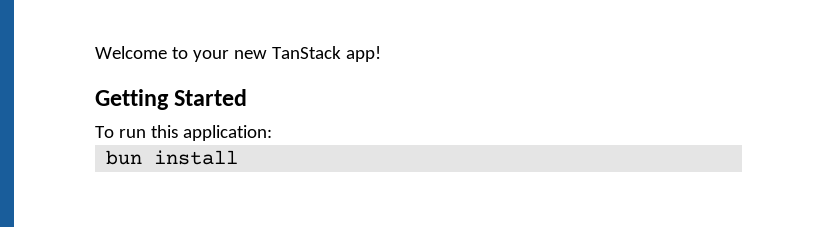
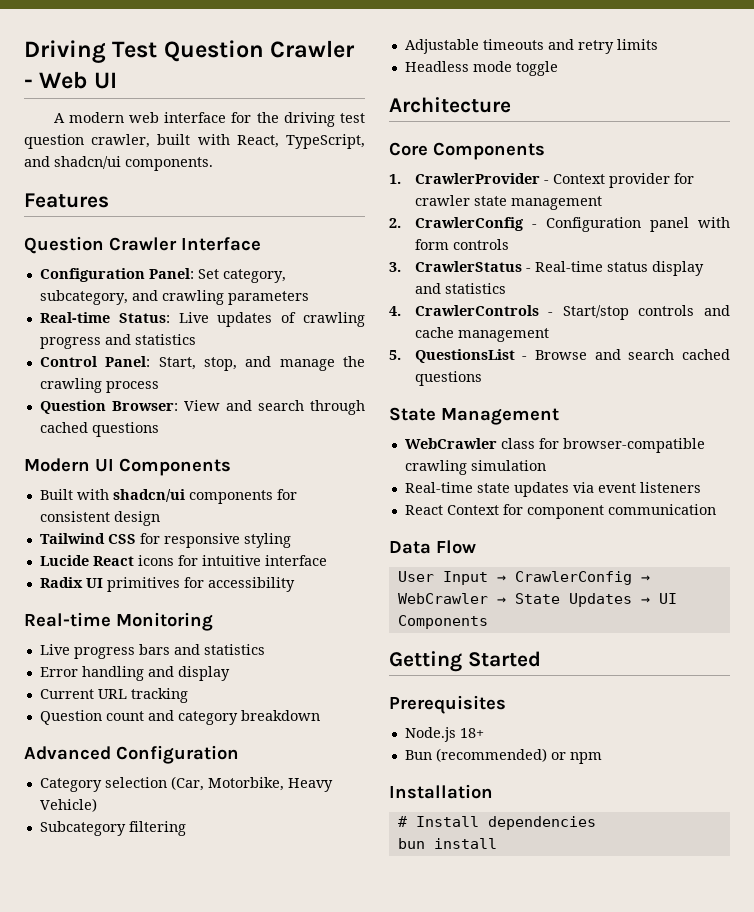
[95,46,381,62] [95,89,248,110] [95,125,272,141] Welcome to your new TanStack app! // Getting Started // To run this application: -> [24,40,356,63] [24,71,117,89] [53,112,365,127] [24,134,365,149] [24,156,213,171] [24,193,109,208] [24,236,261,254] [39,268,286,283] [39,290,309,305] [39,312,365,327] [39,334,196,349] [39,356,365,371] [39,378,159,393] [39,400,365,415] [39,422,159,437] [24,458,231,476] [39,489,297,504] [39,511,160,526] [39,533,291,548] [39,555,327,566] [39,577,295,592] [24,612,213,631] [39,644,265,659] [39,666,230,681] [39,688,188,703] [39,710,320,725] [24,745,239,764] [39,776,333,792] [39,798,97,812] [39,821,186,836] [404,39,658,54] [404,61,558,76] [389,97,511,113] [389,142,545,160] [389,173,694,188] [414,195,602,210] [389,217,730,232] [414,239,509,250] [389,261,704,276] [414,283,506,294] [389,305,730,320] [414,327,549,342] [389,349,730,363] [414,371,482,386] [389,407,559,425] [404,438,705,453] [404,460,546,475] [404,482,701,497] [404,504,716,519] [389,540,476,554] [397,571,650,585] [397,593,677,607] [397,615,488,629] [389,651,541,672] [389,695,506,714] [404,727,484,742] [404,748,602,764] [389,784,493,799] [397,816,596,830] Driving Test Question Crawler - Web UI // A modern web interface for the driving test question crawler, built with React, TypeScript, and shadcn/ui components. // Features // Question Crawler Interface // Configuration Panel: Set category, subcategory, and crawling parameters // Real-time Status: Live updates of crawling progress and statistics // Control Panel: Start, stop, and manage the crawling process // Question Browser: View and search through cached questions // Modern UI Components // Built with shadcn/ui components for consistent design // Tailwind CSS for responsive styling // Lucide React icons for intuitive interface // Radix UI primitives for accessibility // Real-time Monitoring // Live progress bars and statistics // Error handling and display // Current URL tracking // Question count and category breakdown // Advanced Configuration // Category selection (Car, Motorbike, Heavy Vehicle) // Subcategory filtering // Adjustable timeouts and retry limits // Headless mode toggle // Architecture // Core Components // 1. CrawlerProvider - Context provider for crawler state management // 2. CrawlerConfig - Configuration panel with form controls // 3. CrawlerStatus - Real-time status display and statistics // 4. CrawlerControls - Start/stop controls and cache management // 5. QuestionsList - Browse and search cached questions // State Management // WebCrawler class for browser-compatible crawling simulation // Real-time state updates via event listeners // React Context for component communication // Data Flow // User Input → CrawlerConfig → WebCrawler → State Updates → UI Components // Getting Started // Prerequisites // Node.js 18+ // Bun (recommended) or npm // Installation // # Install dependencies

